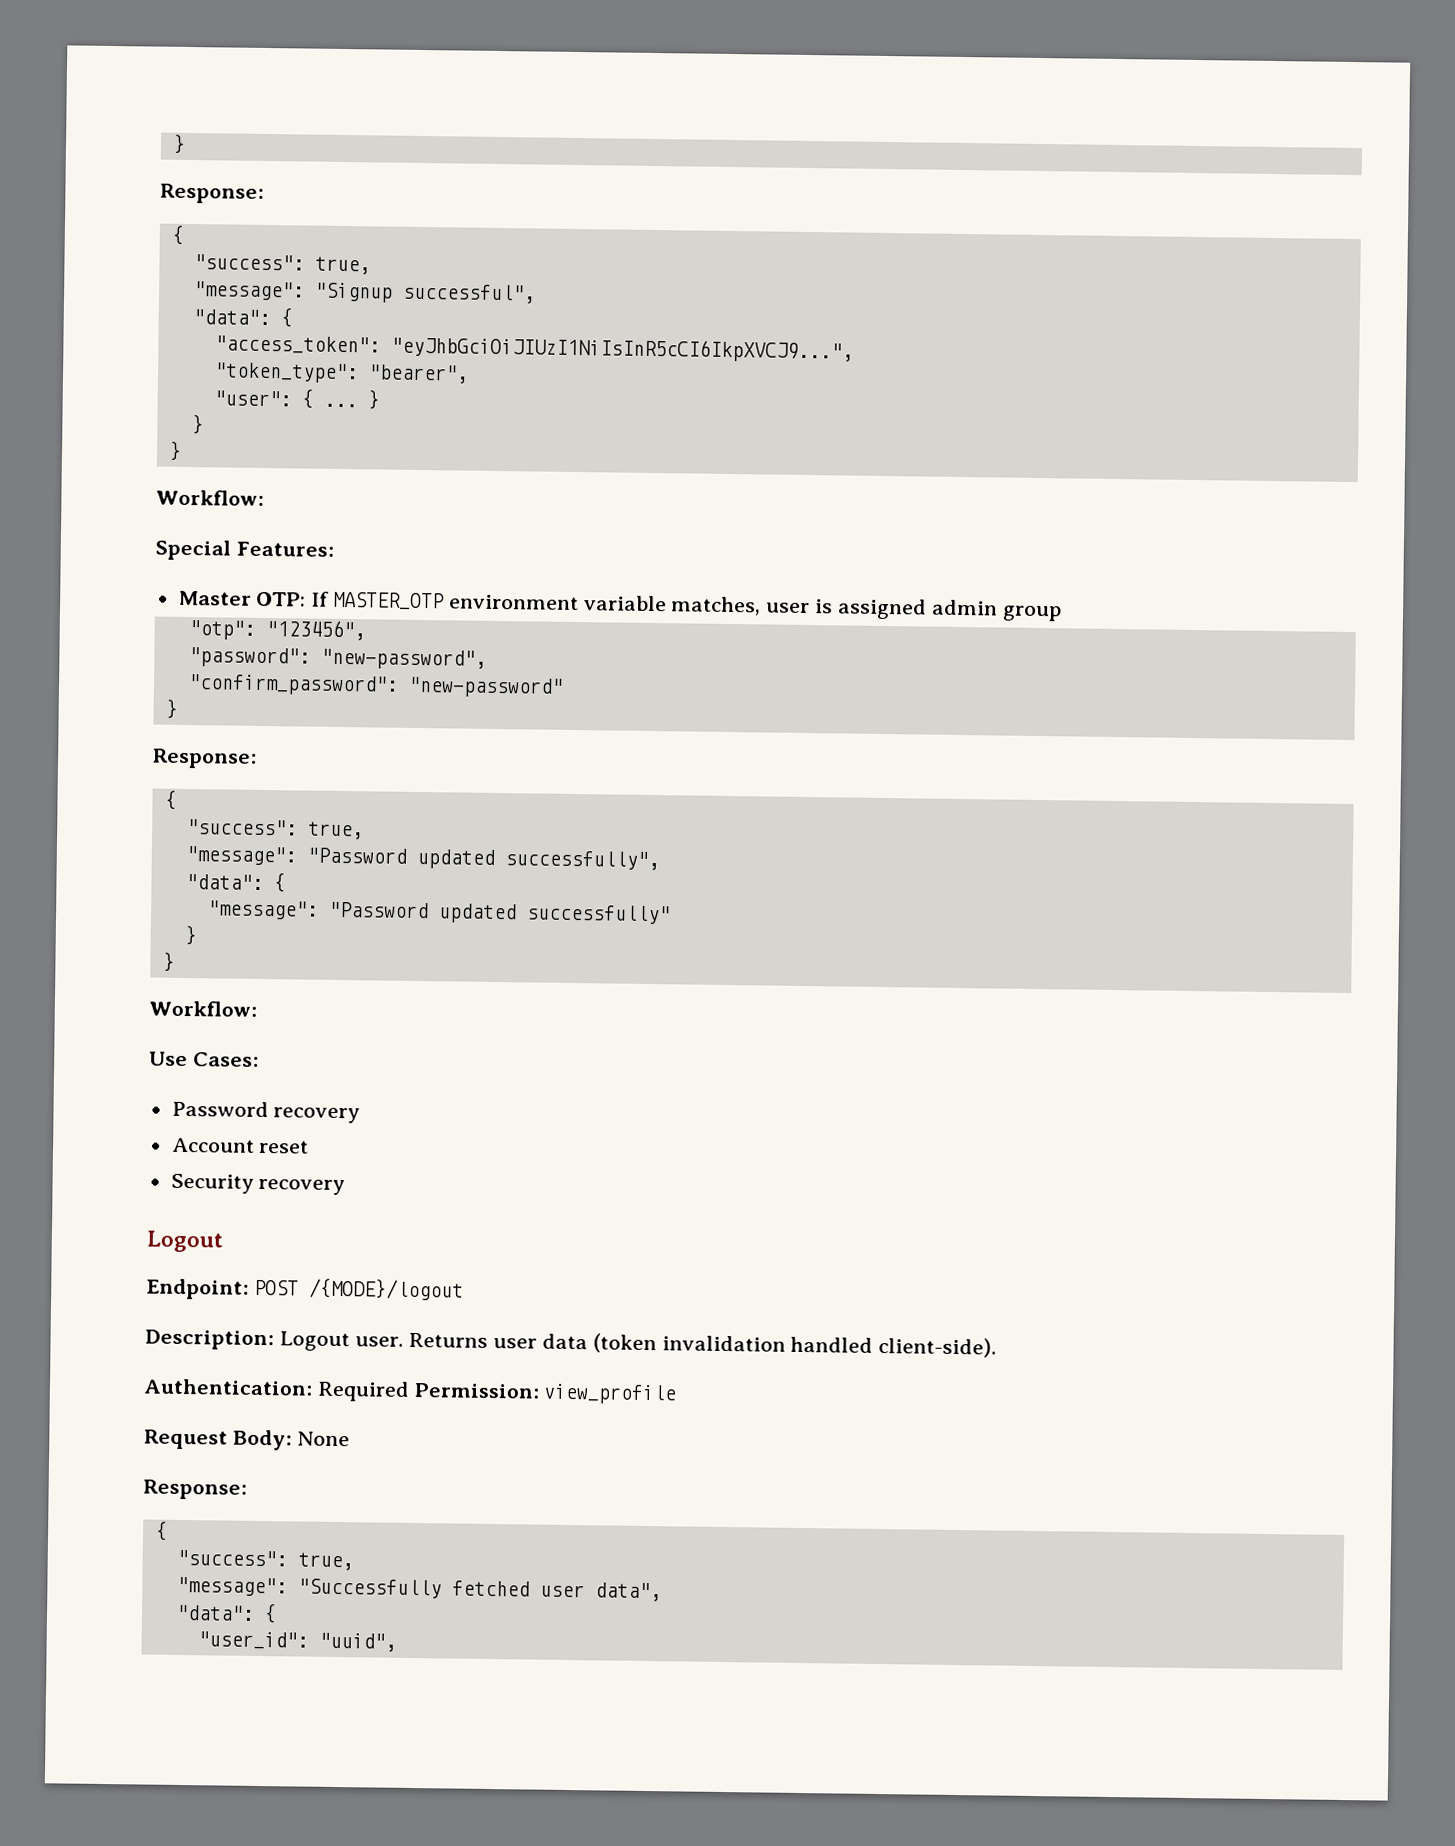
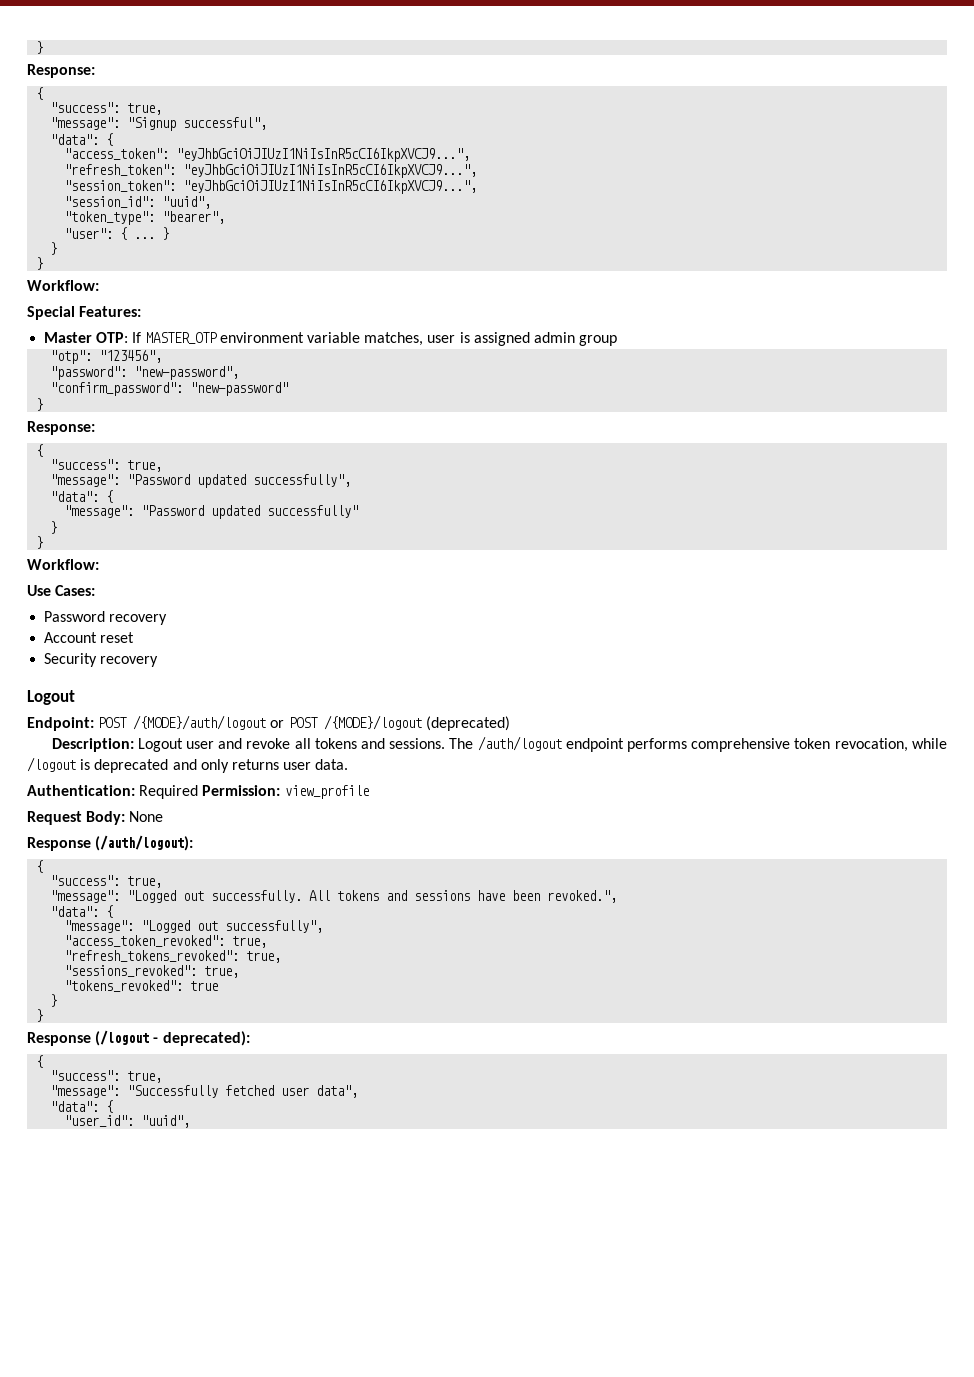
(854, 349) none -> [64,164,478,178] [64,180,478,194] [64,196,212,209] // "refresh_token": "eyJhbGciOiJIUzI1NiIsInR5cCI6IkpXVCJ9...", // "session_token": "eyJhbGciOiJIUzI1NiIsInR5cCI6IkpXVCJ9...", // "session_id": "uuid",
(299, 1287) none -> [133,715,318,730] /{MODE}/auth/logout or POST
(464, 1289) none -> [425,716,510,731] (deprecated)
[354,1332,998,1358] user. Returns user data (token invalidation handled client-side). -> [186,736,947,752] [27,757,349,773] user and revoke all tokens and sessions. The /auth/logout endpoint performs comprehensive token revocation, while /logout is deprecated and only returns user data.
[143,1479,247,1500] Response: -> [27,835,194,851] [36,860,44,873] [50,875,163,888] [50,890,618,903] [50,905,114,918] [64,920,324,933] [64,935,268,948] [64,950,282,963] [64,965,240,978] [64,980,219,992] [50,994,58,1007] [36,1009,44,1022] [27,1030,250,1046] Response (/auth/logout): // { // "success": true, // "message": "Logged out successfully. All tokens and sessions have been revoked.", // "data": { // "message": "Logged out successfully", // "access_token_revoked": true, // "refresh_tokens_revoked": true, // "sessions_revoked": true, // "tokens_revoked": true // } // } // Response (/logout - deprecated):

